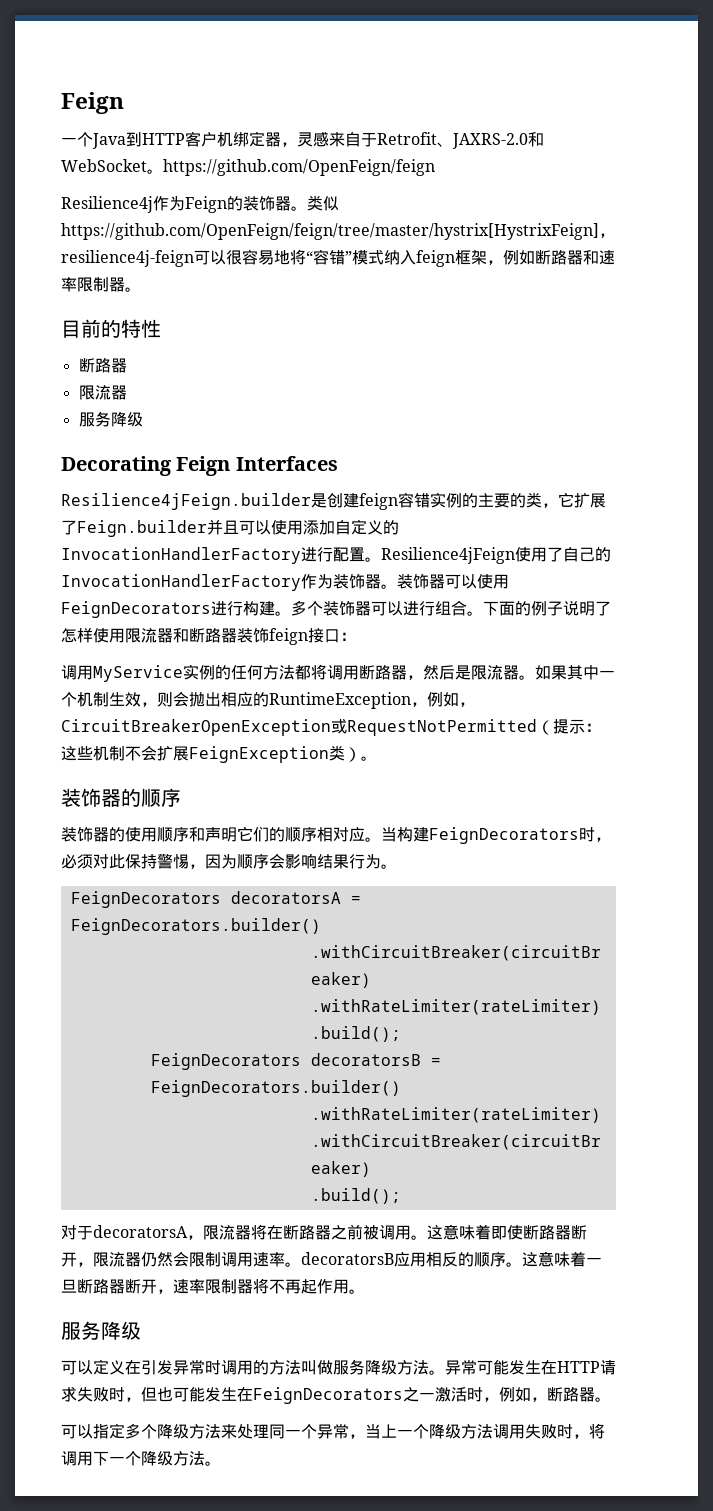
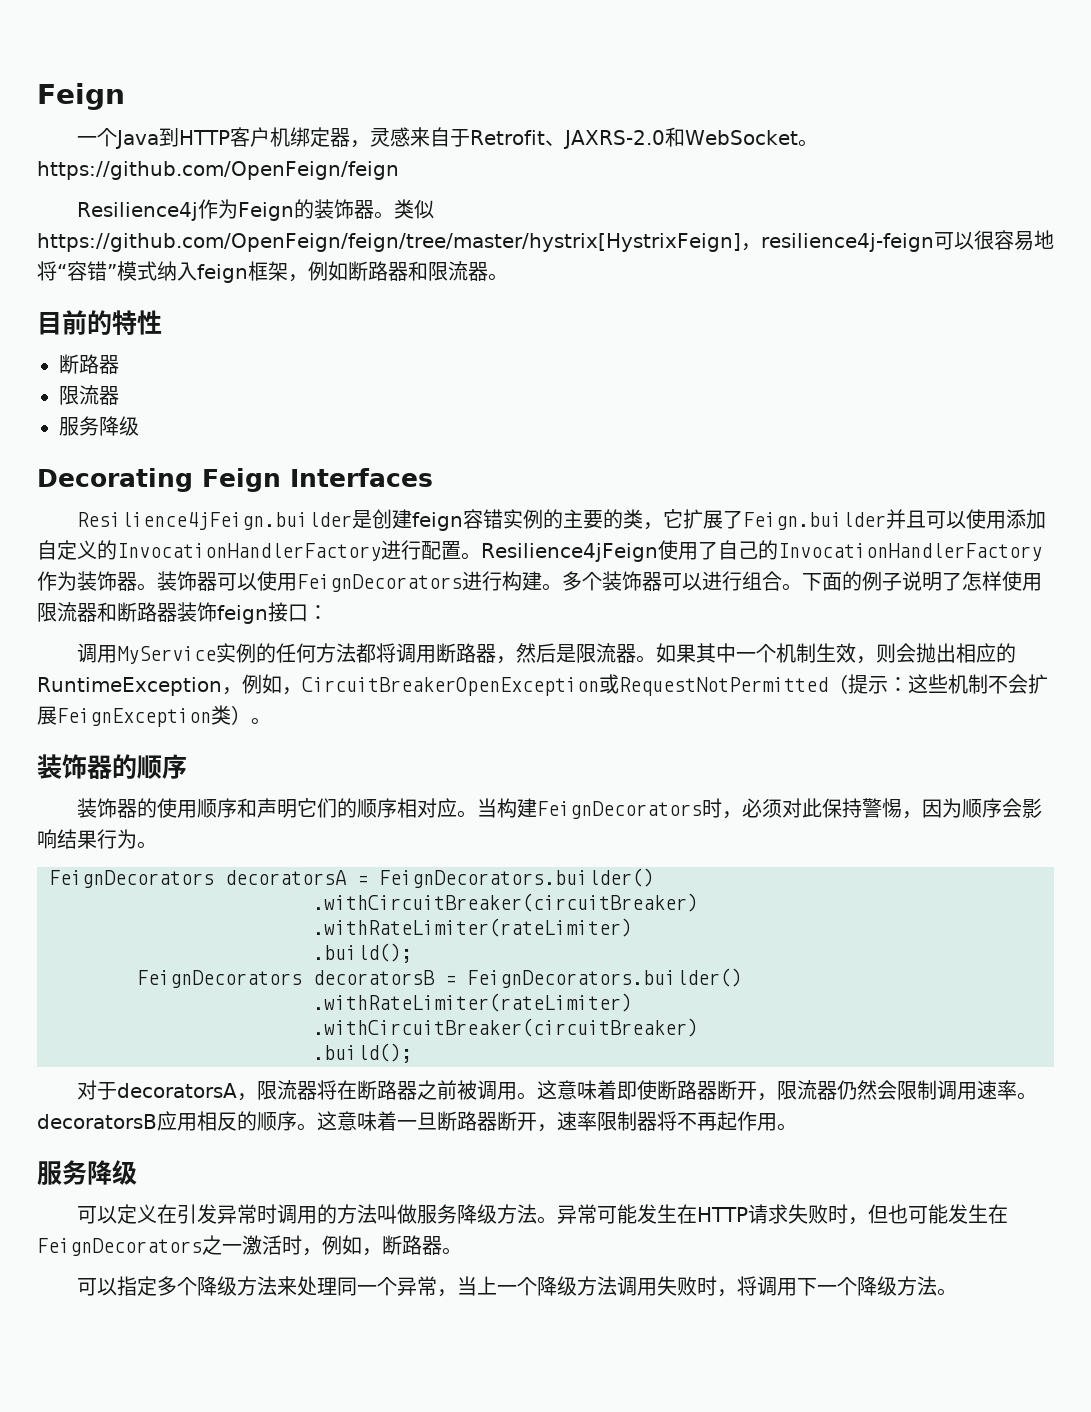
[599,250,615,265] [61,277,109,292] 速率限制 -> [428,261,468,281] 限流

